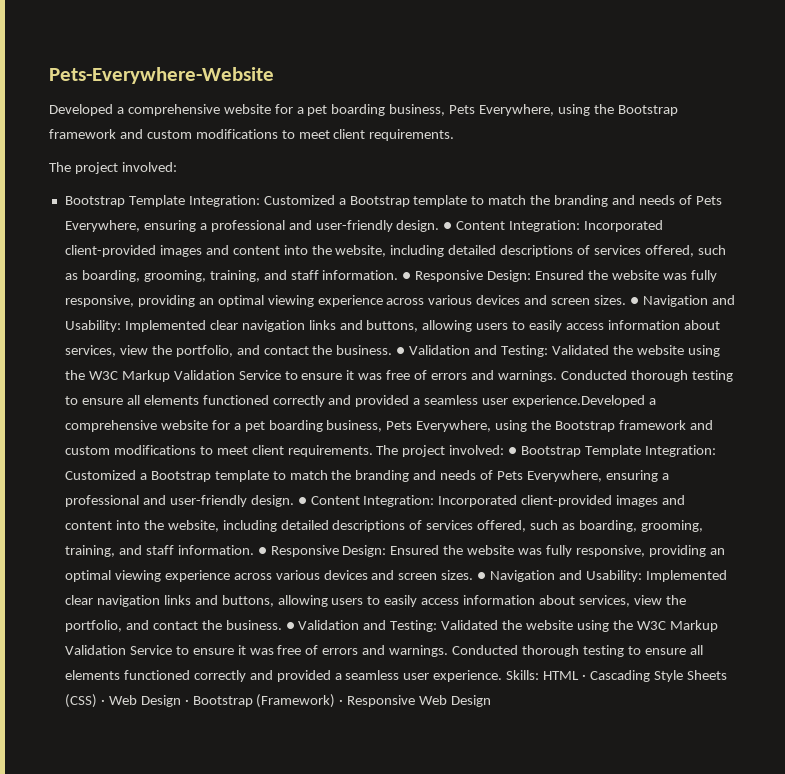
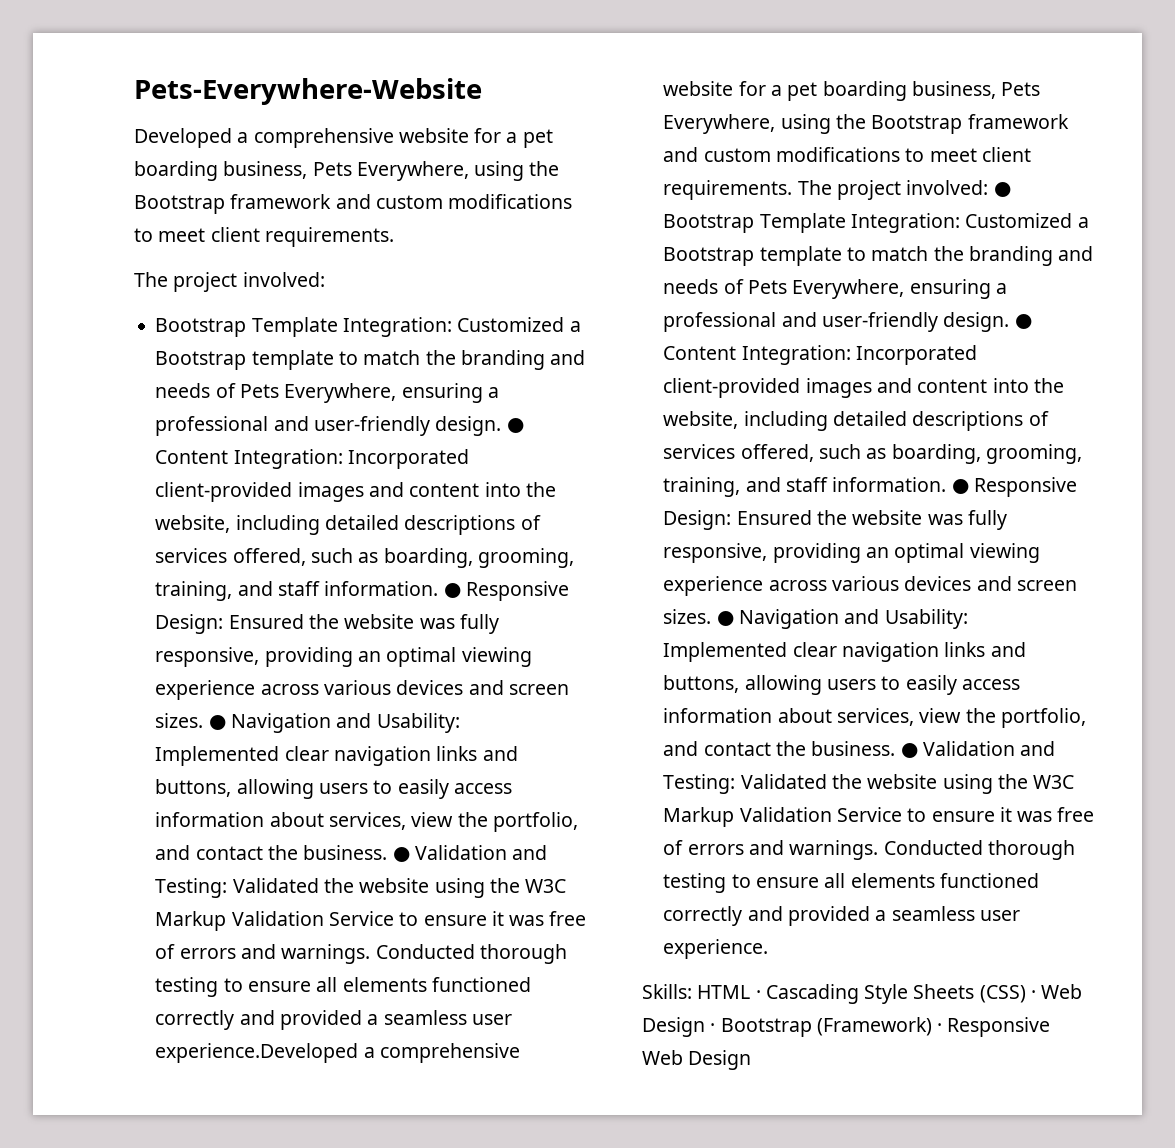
(503, 676) none -> (769, 949) //

